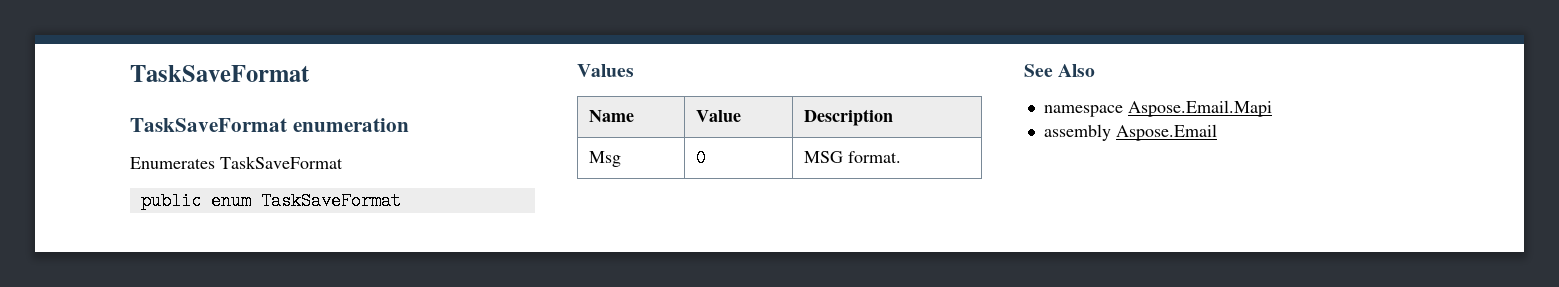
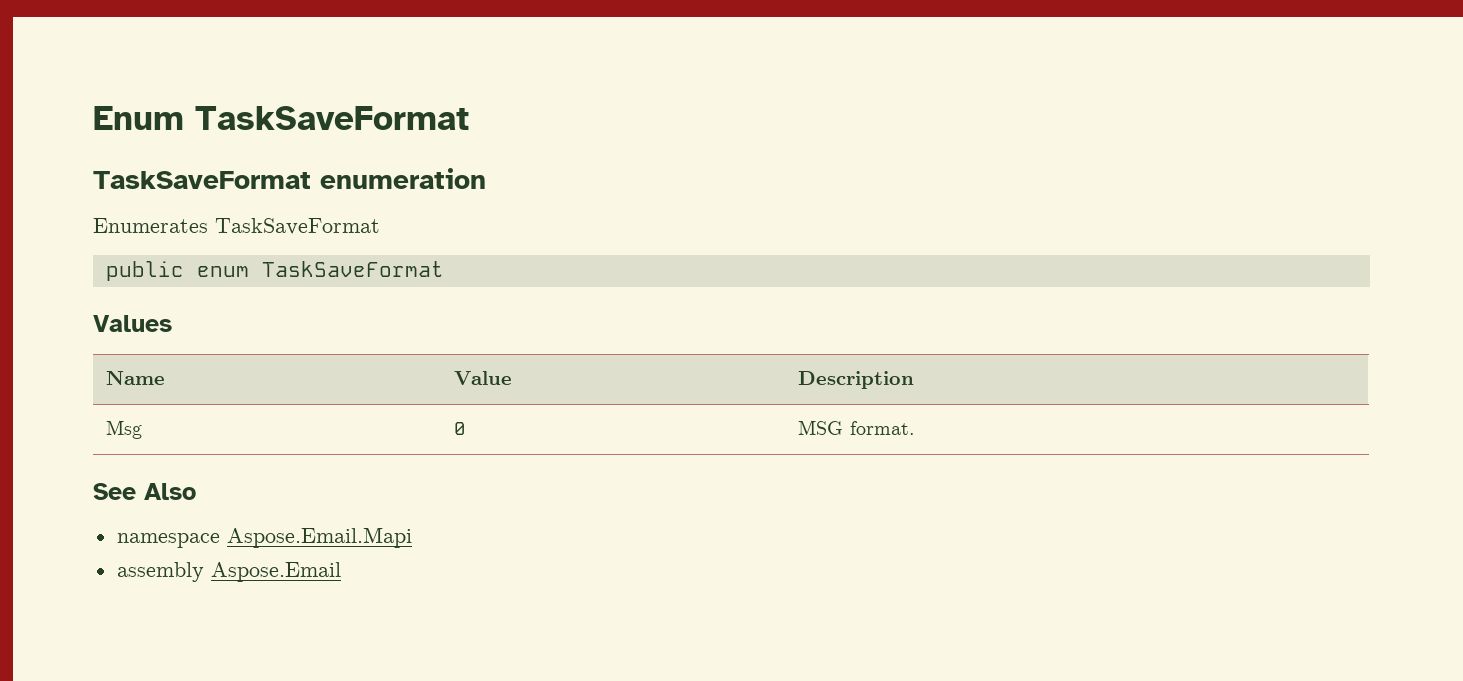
(130, 73) none -> [93,106,184,130] Enum

